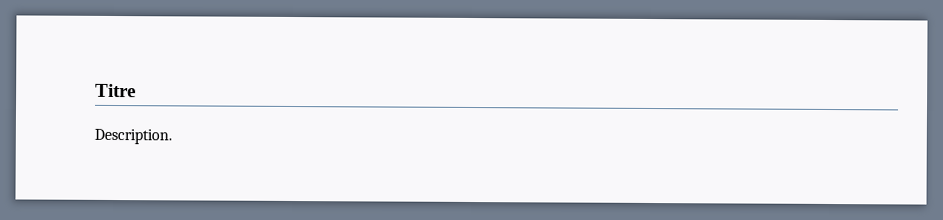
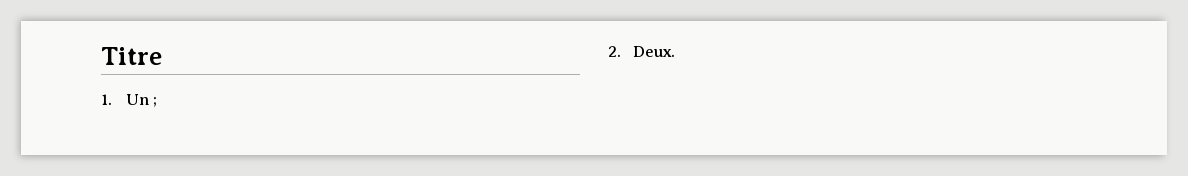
[94,128,172,145] Description. -> [101,94,158,107] [608,46,675,57] 1. Un ; // 2. Deux.

